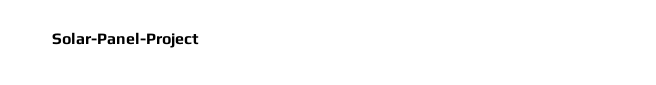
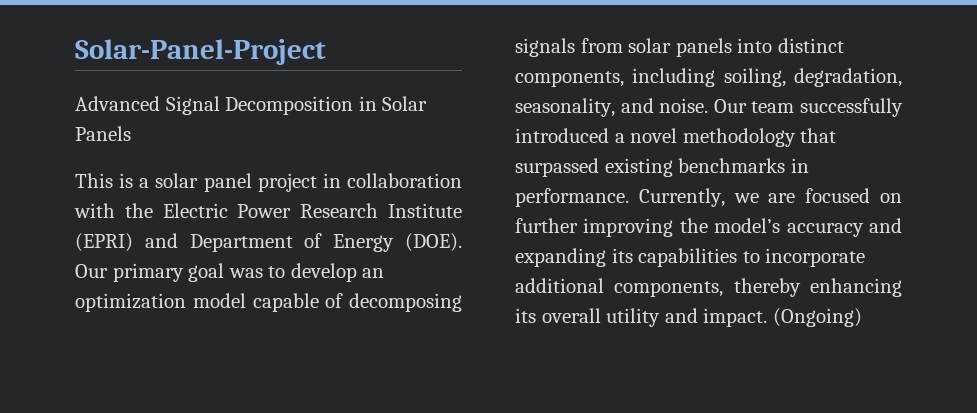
(199, 40) none -> [75,96,428,115] [75,126,131,141] [75,173,462,192] [74,203,463,218] [75,233,462,252] [75,263,385,282] [75,293,462,312] [515,38,844,57] [515,68,902,87] [515,98,904,117] [515,128,837,147] [515,158,809,177] [515,188,902,207] [515,218,903,237] [515,248,866,267] [515,278,902,297] [515,308,862,327] // Advanced Signal Decomposition in Solar Panels // This is a solar panel project in collaboration with the Electric Power Research Institute (EPRI) and Department of Energy (DOE). Our primary goal was to develop an optimization model capable of decomposing signals from solar panels into distinct components, including soiling, degradation, seasonality, and noise. Our team successfully introduced a novel methodology that surpassed existing benchmarks in performance. Currently, we are focused on further improving the model’s accuracy and expanding its capabilities to incorporate additional components, thereby enhancing its overall utility and impact. (Ongoing)

